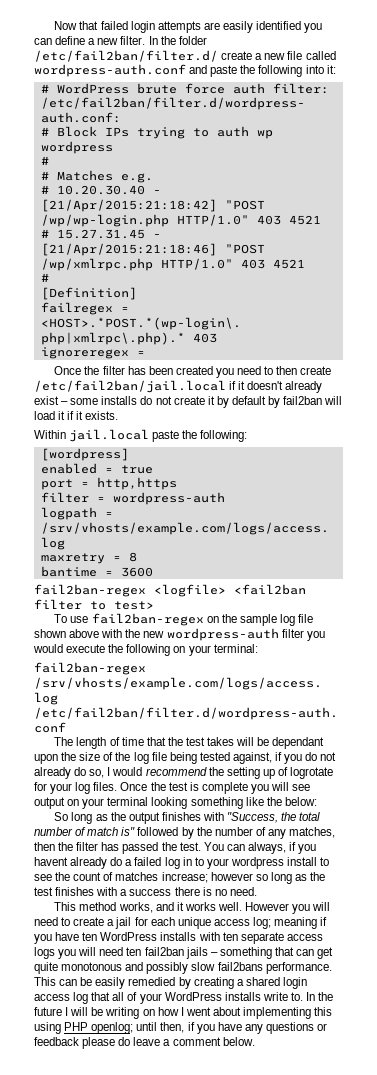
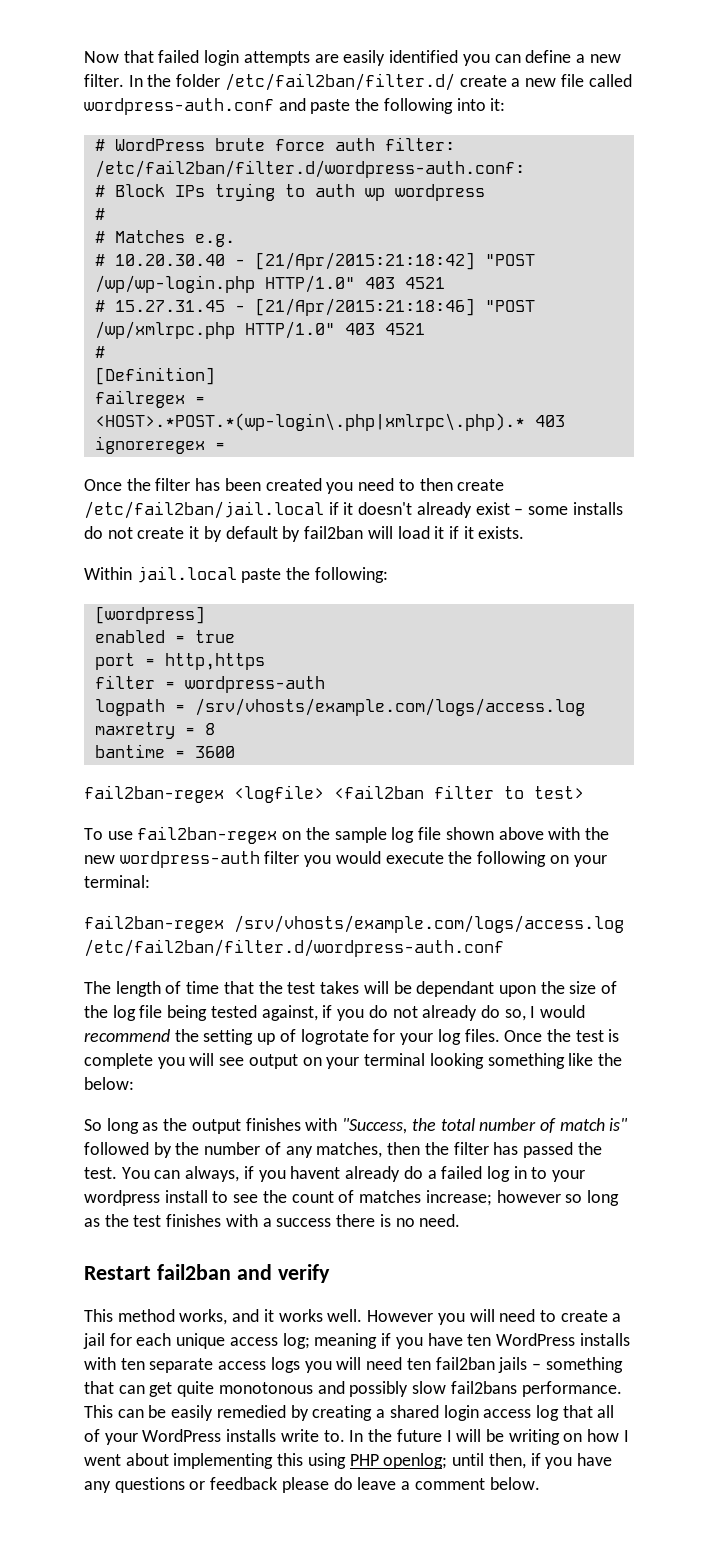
(257, 891) none -> [84,1264,330,1283] // Restart fail2ban and verify

